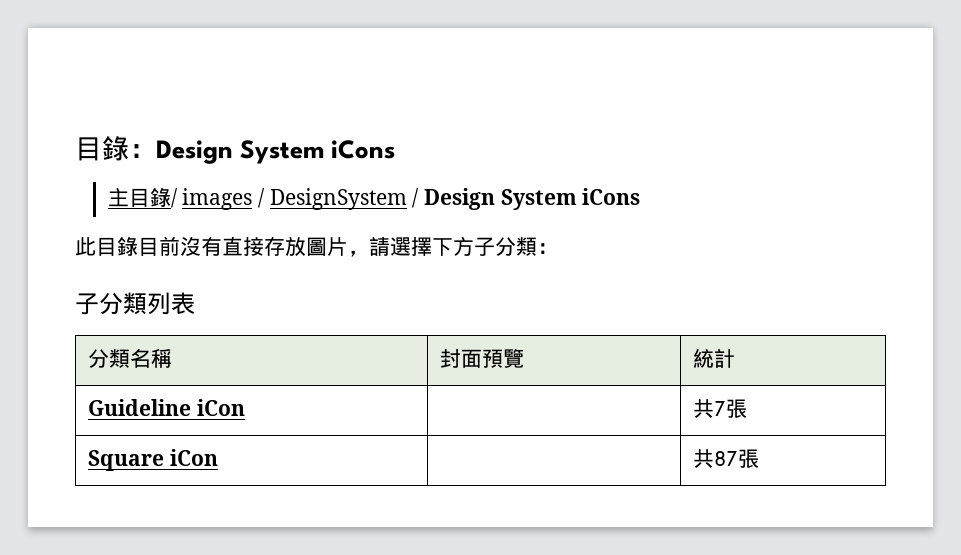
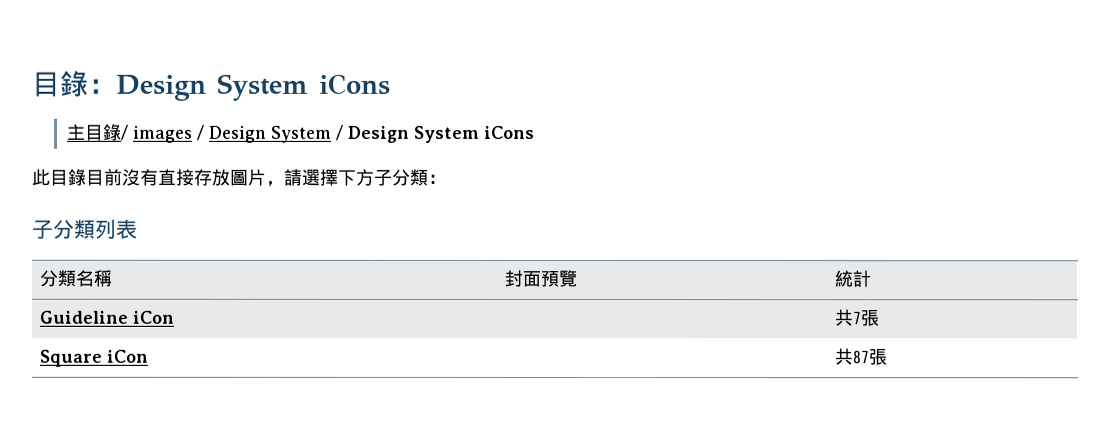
[269,188,407,210] DesignSystem -> [208,125,332,143] Design System

